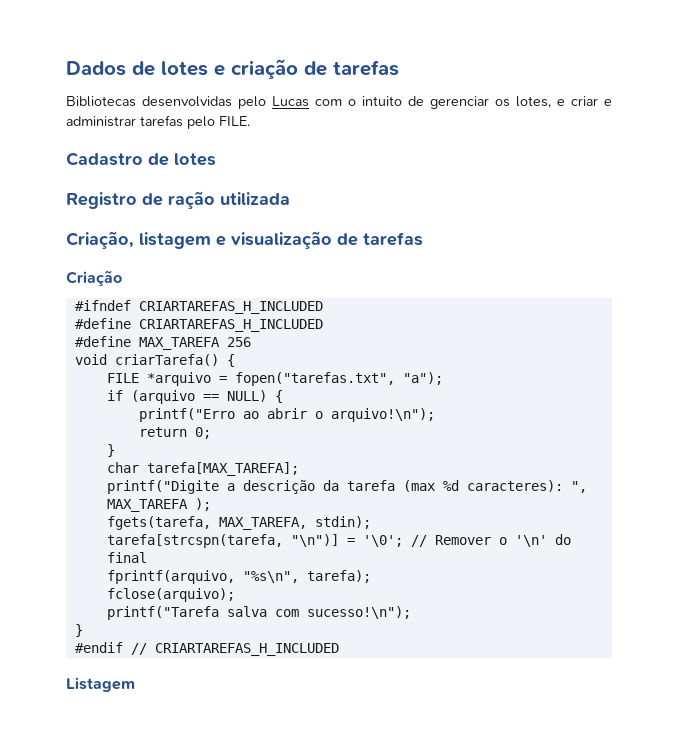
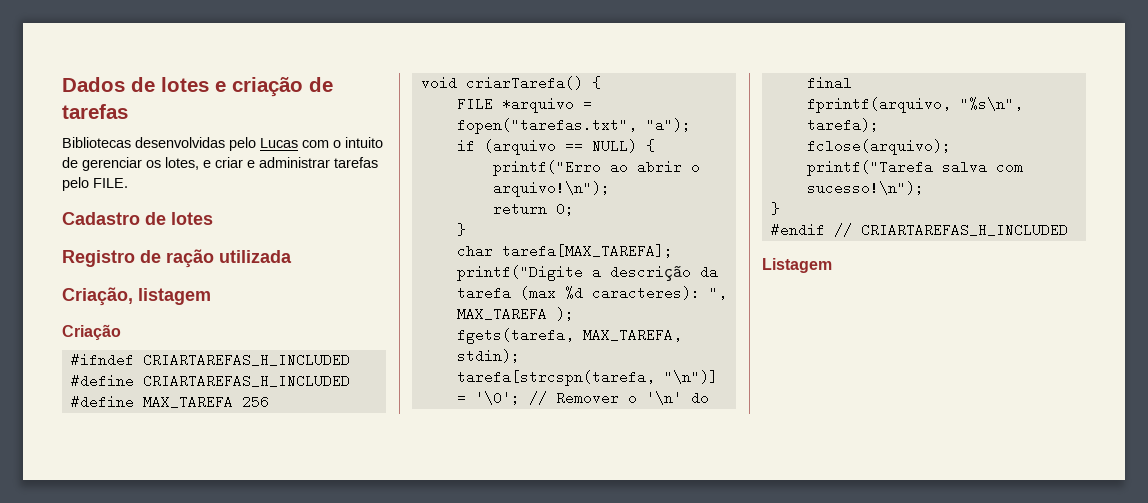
[216,231,423,249] e visualização de tarefas -> (211, 296) none

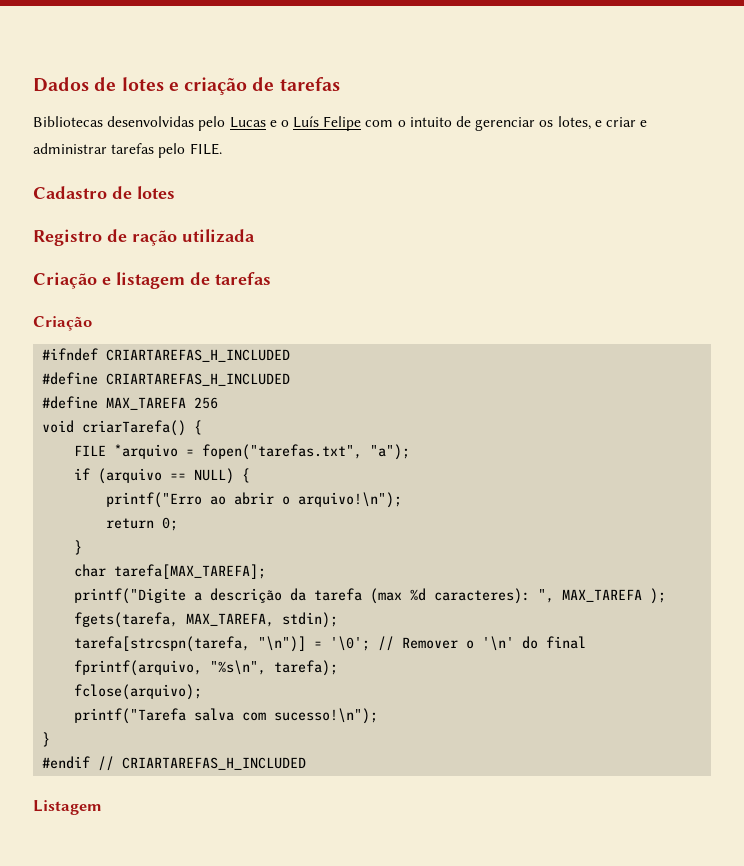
(298, 143) none -> [269,116,362,131] e o Luís Felipe
[62,287,133,306] Criação, -> [33,272,111,289] Criação e
(211, 296) none -> [190,272,271,285] de tarefas

